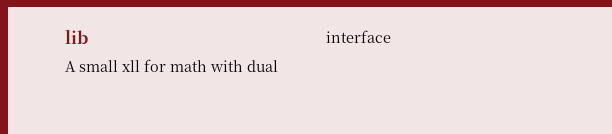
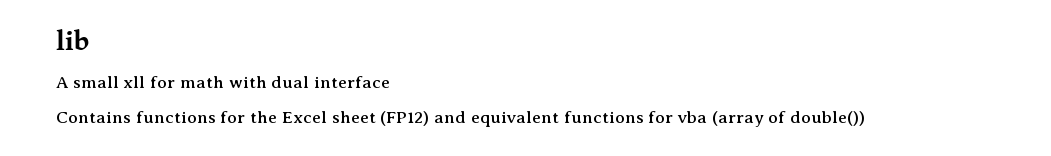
(391, 36) none -> [56,111,866,127] // Contains functions for the Excel sheet (FP12) and equivalent functions for vba (array of double())

